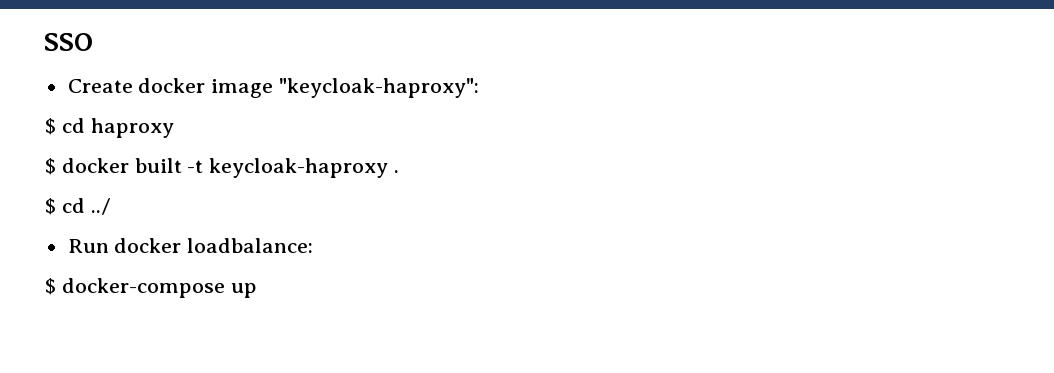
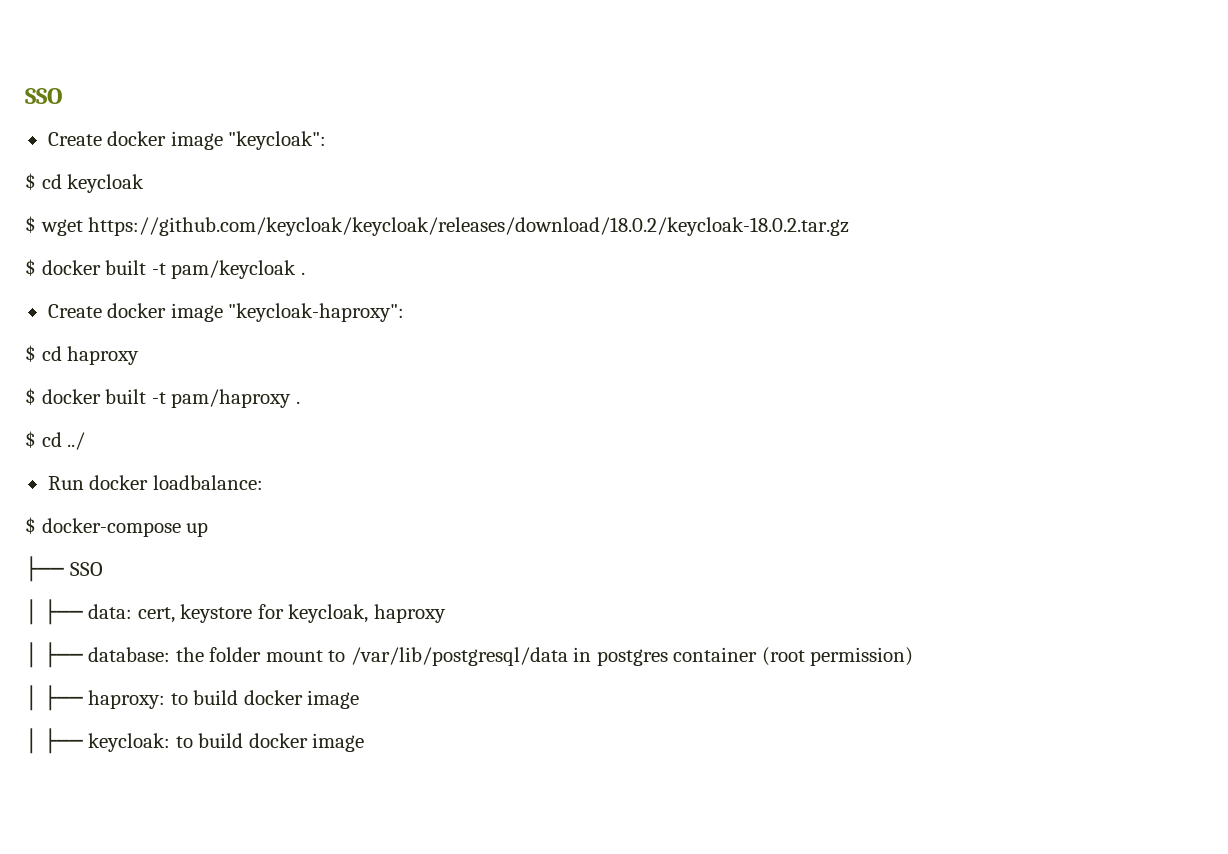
[44,33,93,51] SSO -> [25,88,63,104] [47,131,327,150] [25,173,145,193] [25,216,850,236] [25,259,305,279] SSO // Create docker image "keycloak": // $ cd keycloak // $ wget https://github.com/keycloak/keycloak/releases/download/18.0.2/keycloak-18.0.2.tar.gz // $ docker built -t pam/keycloak .
[209,158,389,178] keycloak-haproxy -> [171,389,292,408] pam/haproxy
(257, 290) none -> [25,556,103,582] [25,599,446,625] [25,642,914,668] [25,685,360,711] [25,728,365,754] // ├── SSO // │ ├── data: cert, keystore for keycloak, haproxy // │ ├── database: the folder mount to /var/lib/postgresql/data in postgres container (root permission) // │ ├── haproxy: to build docker image // │ ├── keycloak: to build docker image

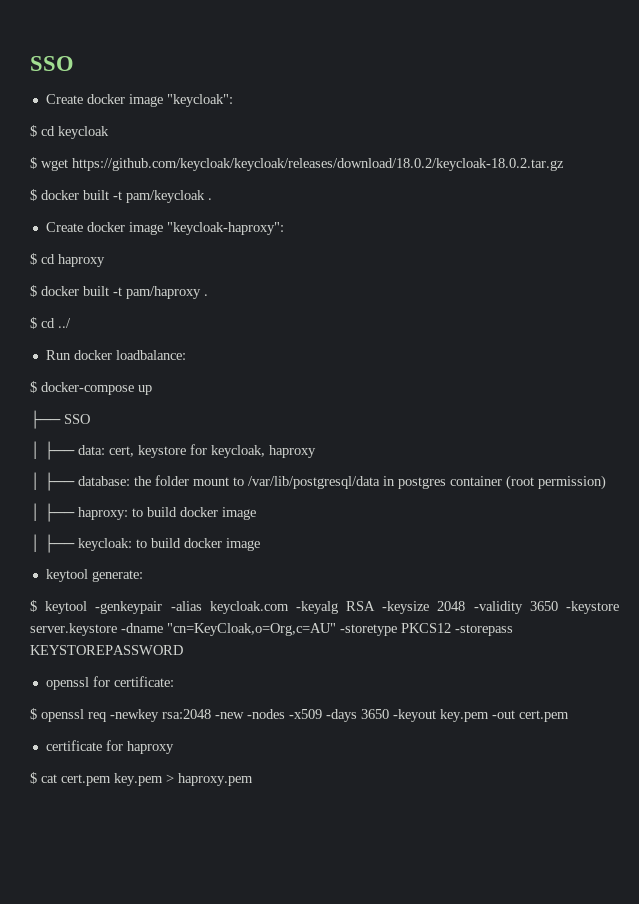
(365, 742) none -> [45,569,143,582] [30,600,619,614] [30,623,513,636] [30,645,183,655] [45,676,174,690] [30,708,569,722] [45,740,174,754] [30,772,253,786] // keytool generate: // $ keytool -genkeypair -alias keycloak.com -keyalg RSA -keysize 2048 -validity 3650 -keystore server.keystore -dname "cn=KeyCloak,o=Org,c=AU" -storetype PKCS12 -storepass KEYSTOREPASSWORD // openssl for certificate: // $ openssl req -newkey rsa:2048 -new -nodes -x509 -days 3650 -keyout key.pem -out cert.pem // certificate for haproxy // $ cat cert.pem key.pem > haproxy.pem

